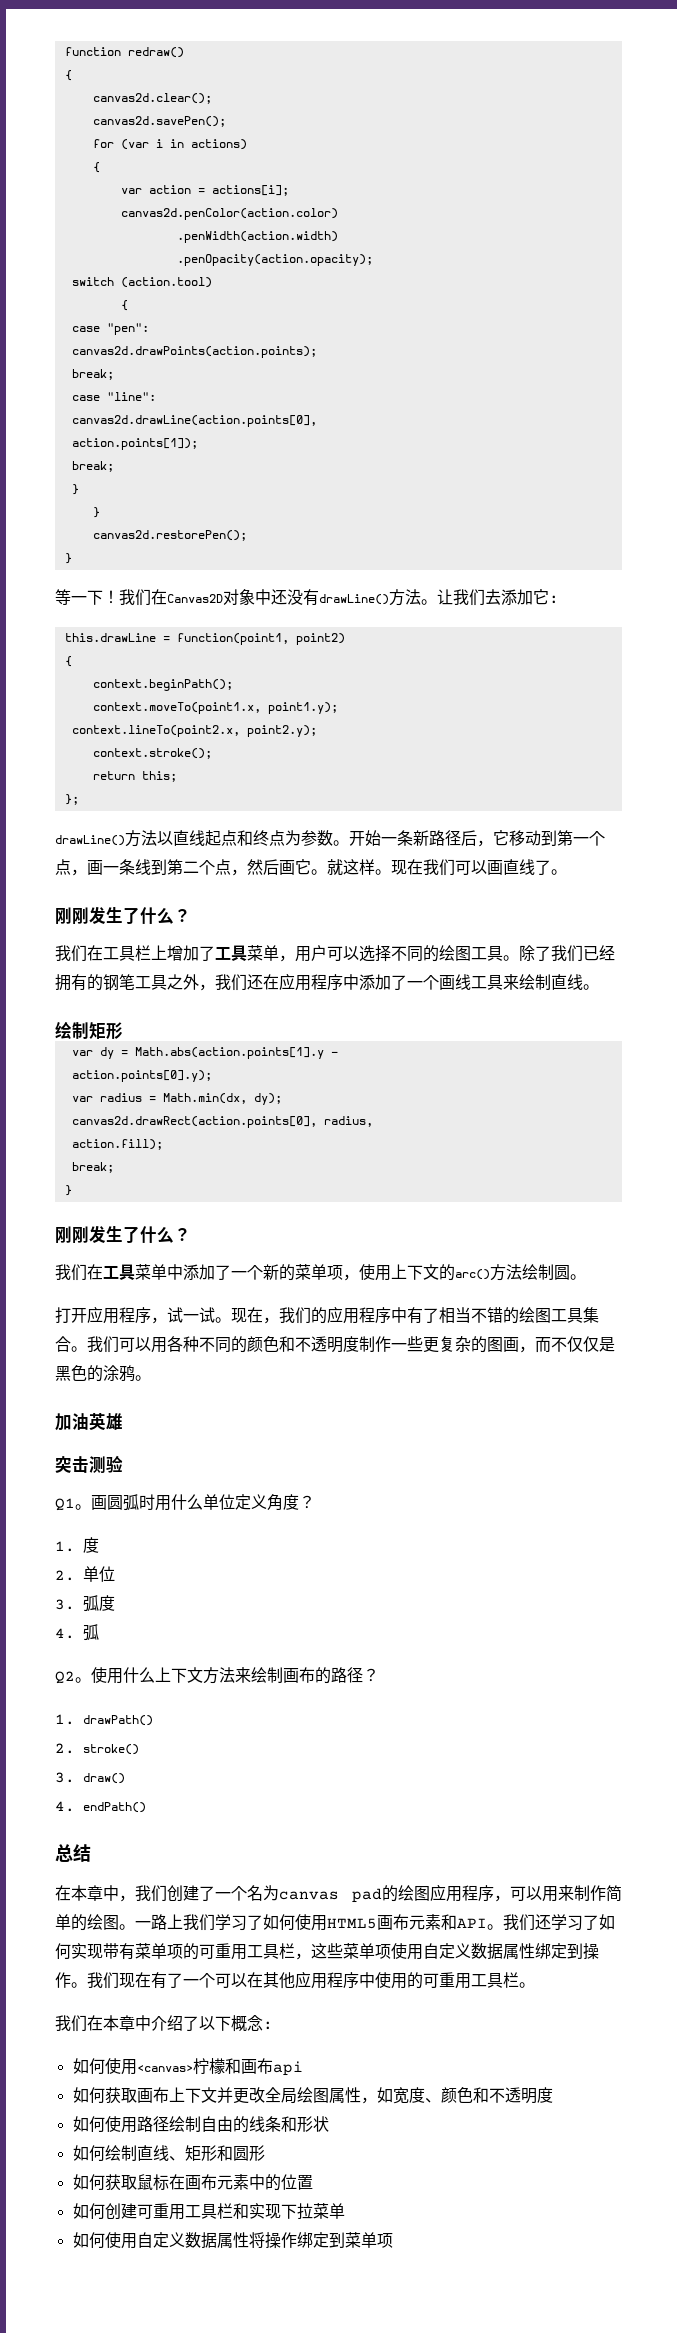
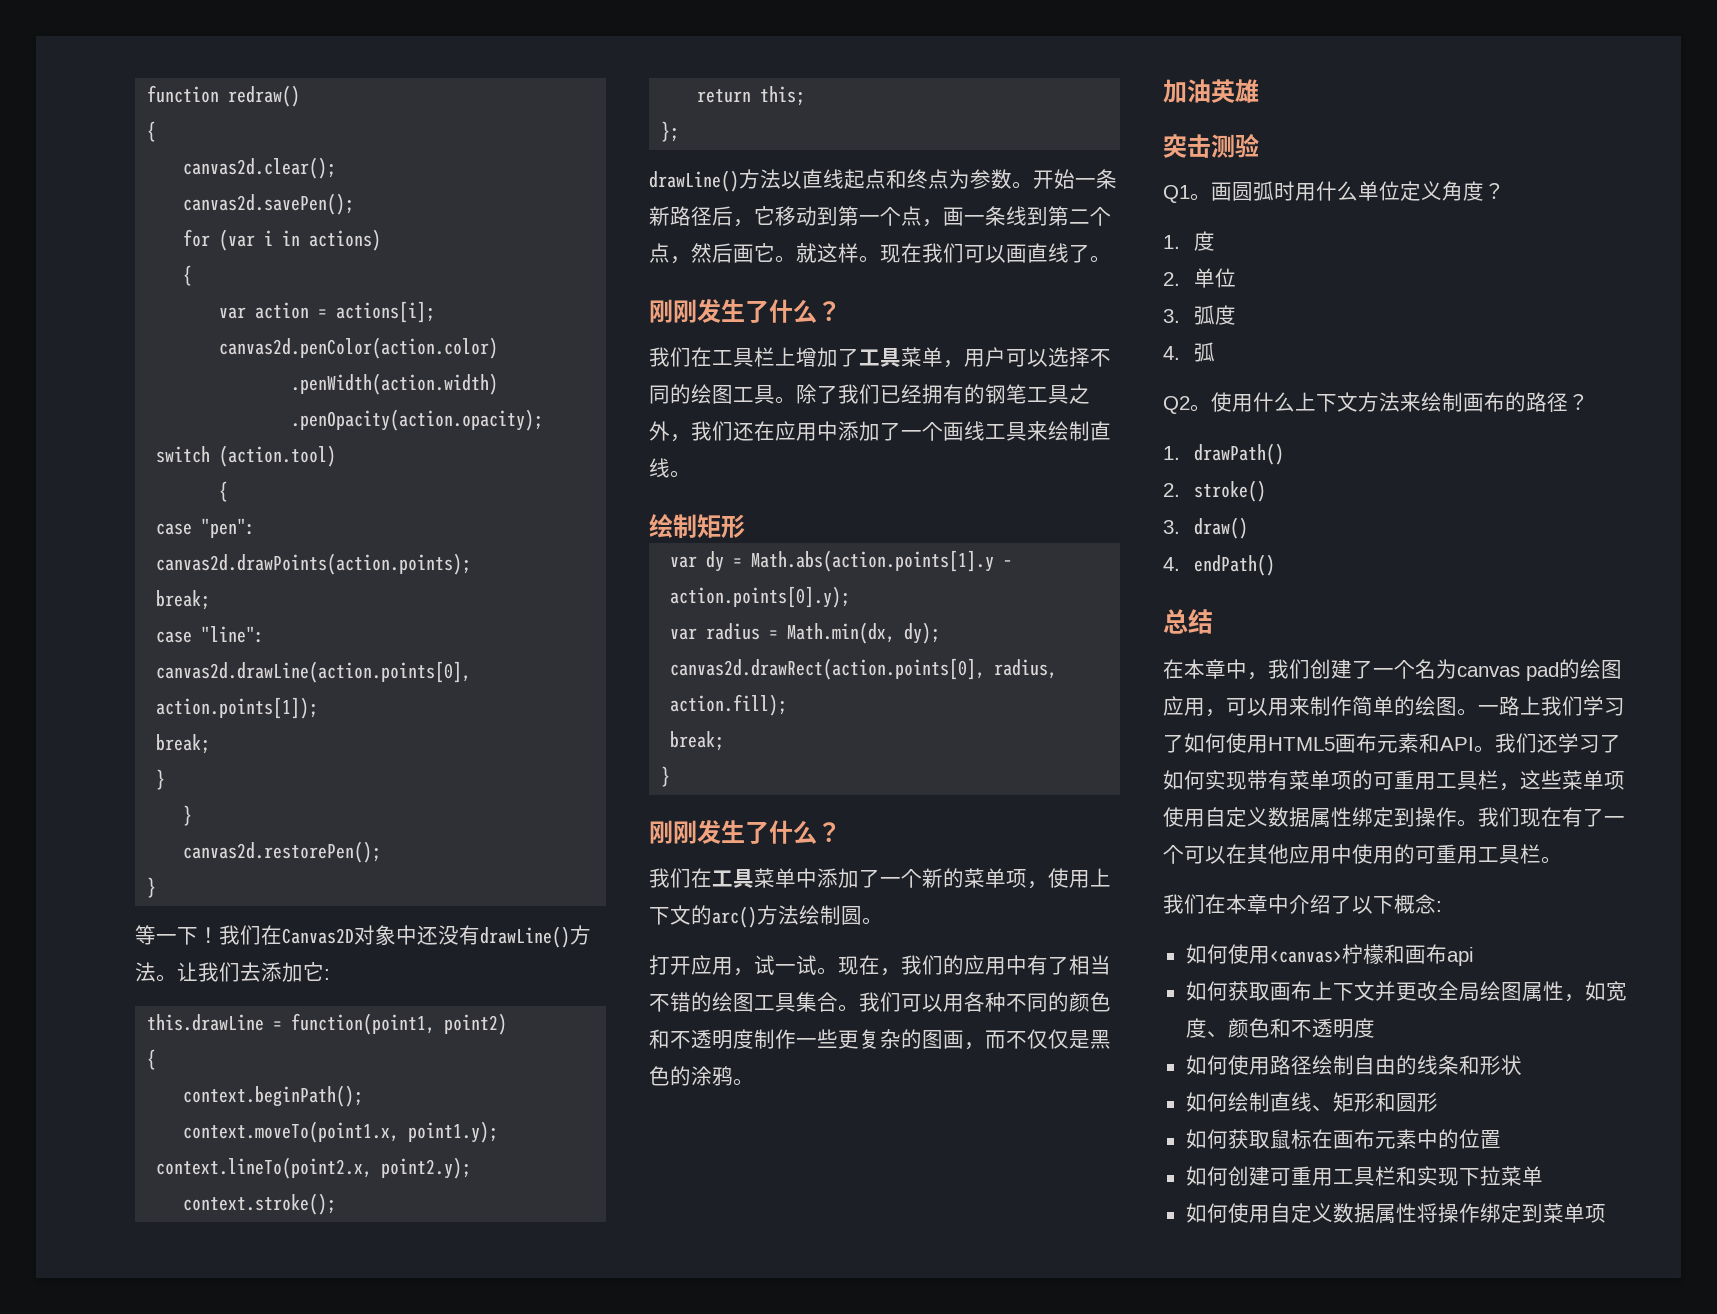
[311,974,343,991] 程序 -> (817, 432) none
[119,1307,151,1324] 程序 -> (733, 966) none
[359,1307,391,1324] 程序 -> (1006, 966) none
[462,1885,494,1902] 程序 -> (1205, 707) none
[327,1972,359,1989] 程序 -> (1331, 855) none

